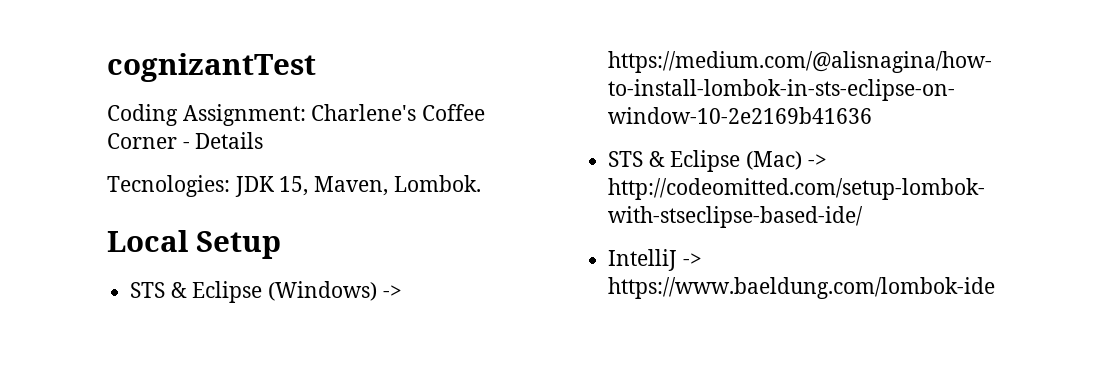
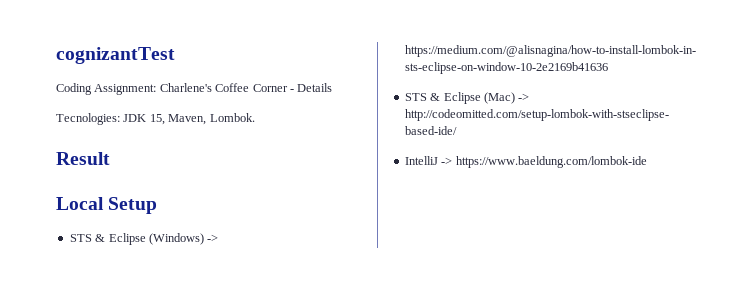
(481, 183) none -> [56,152,110,165] // Result

